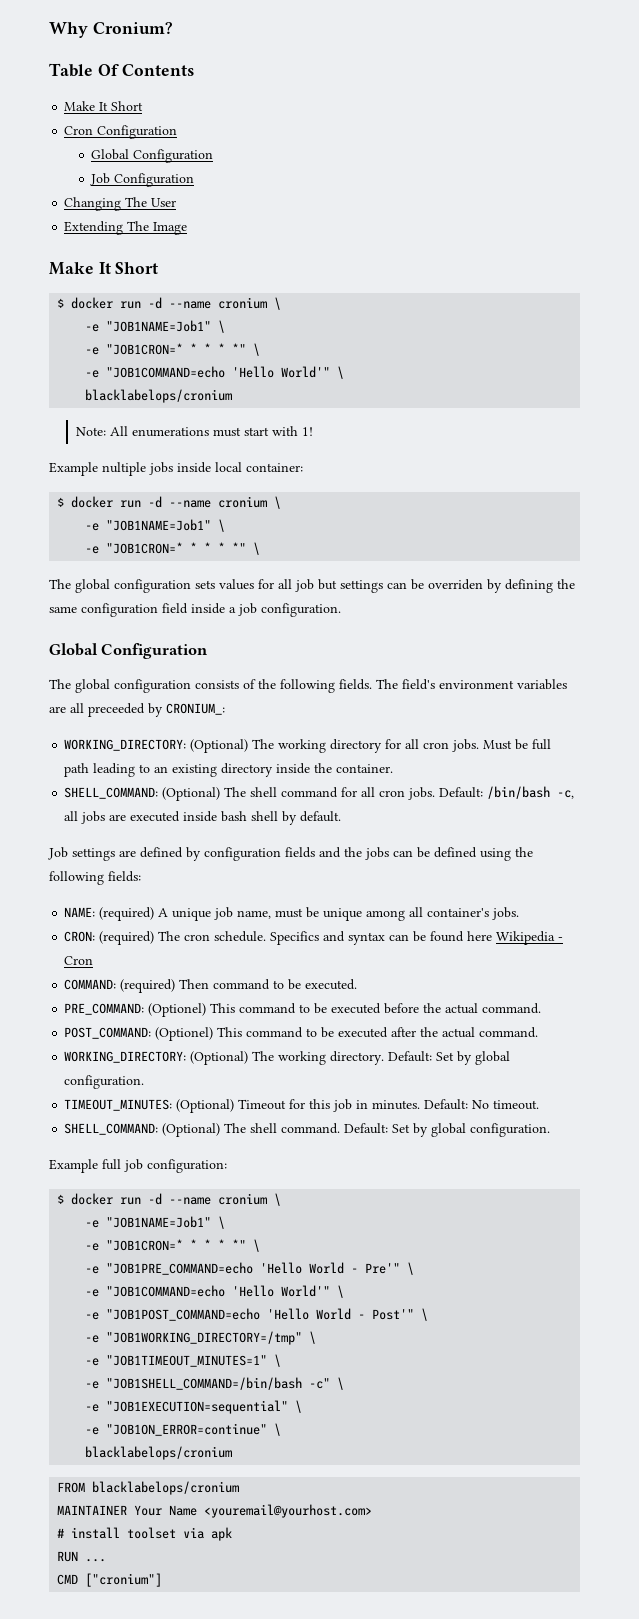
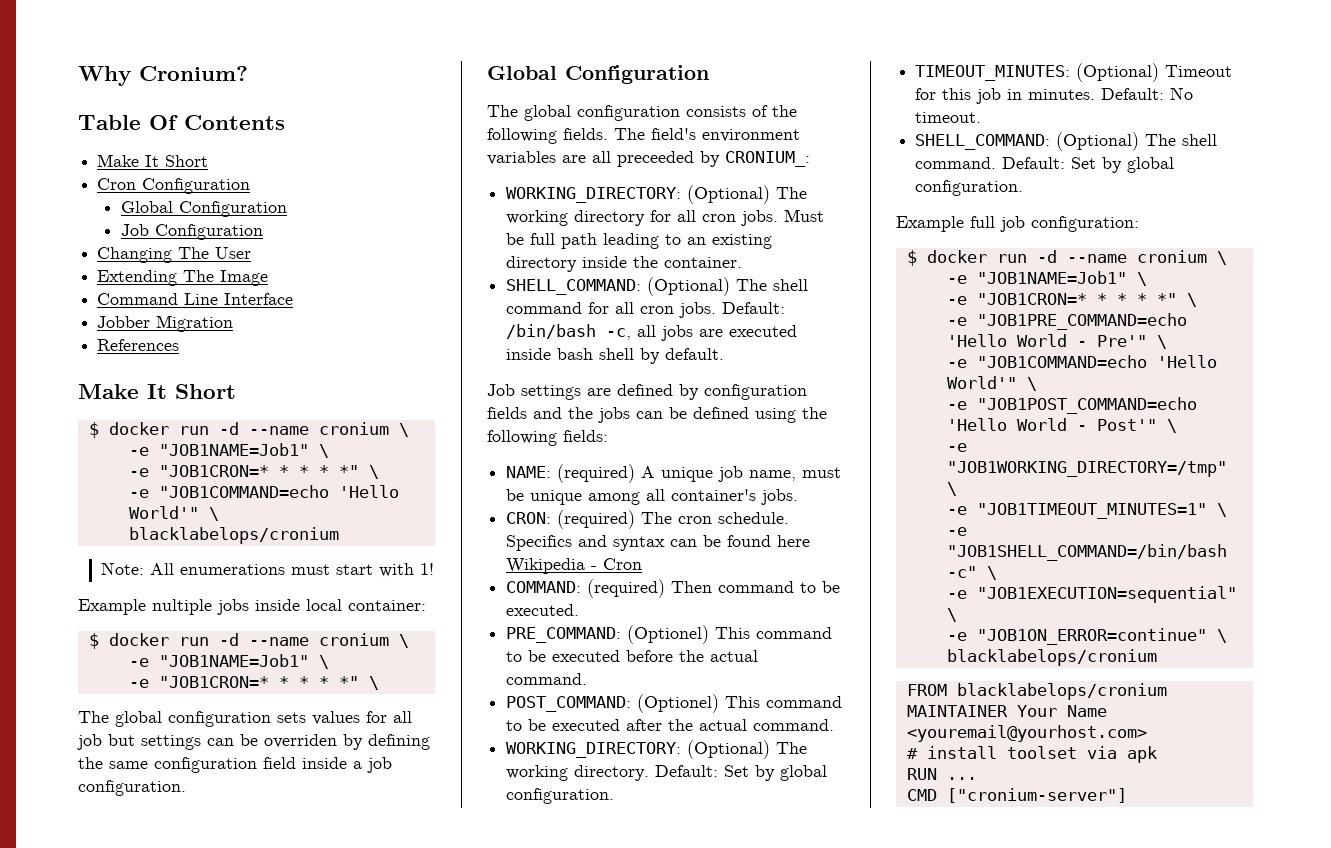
(188, 228) none -> [97,293,294,305] [97,315,234,332] [97,339,180,351] // Command Line Interface // Jobber Migration // References
[85,1573,163,1587] ["cronium"] -> [946,788,1127,803] ["cronium-server"]

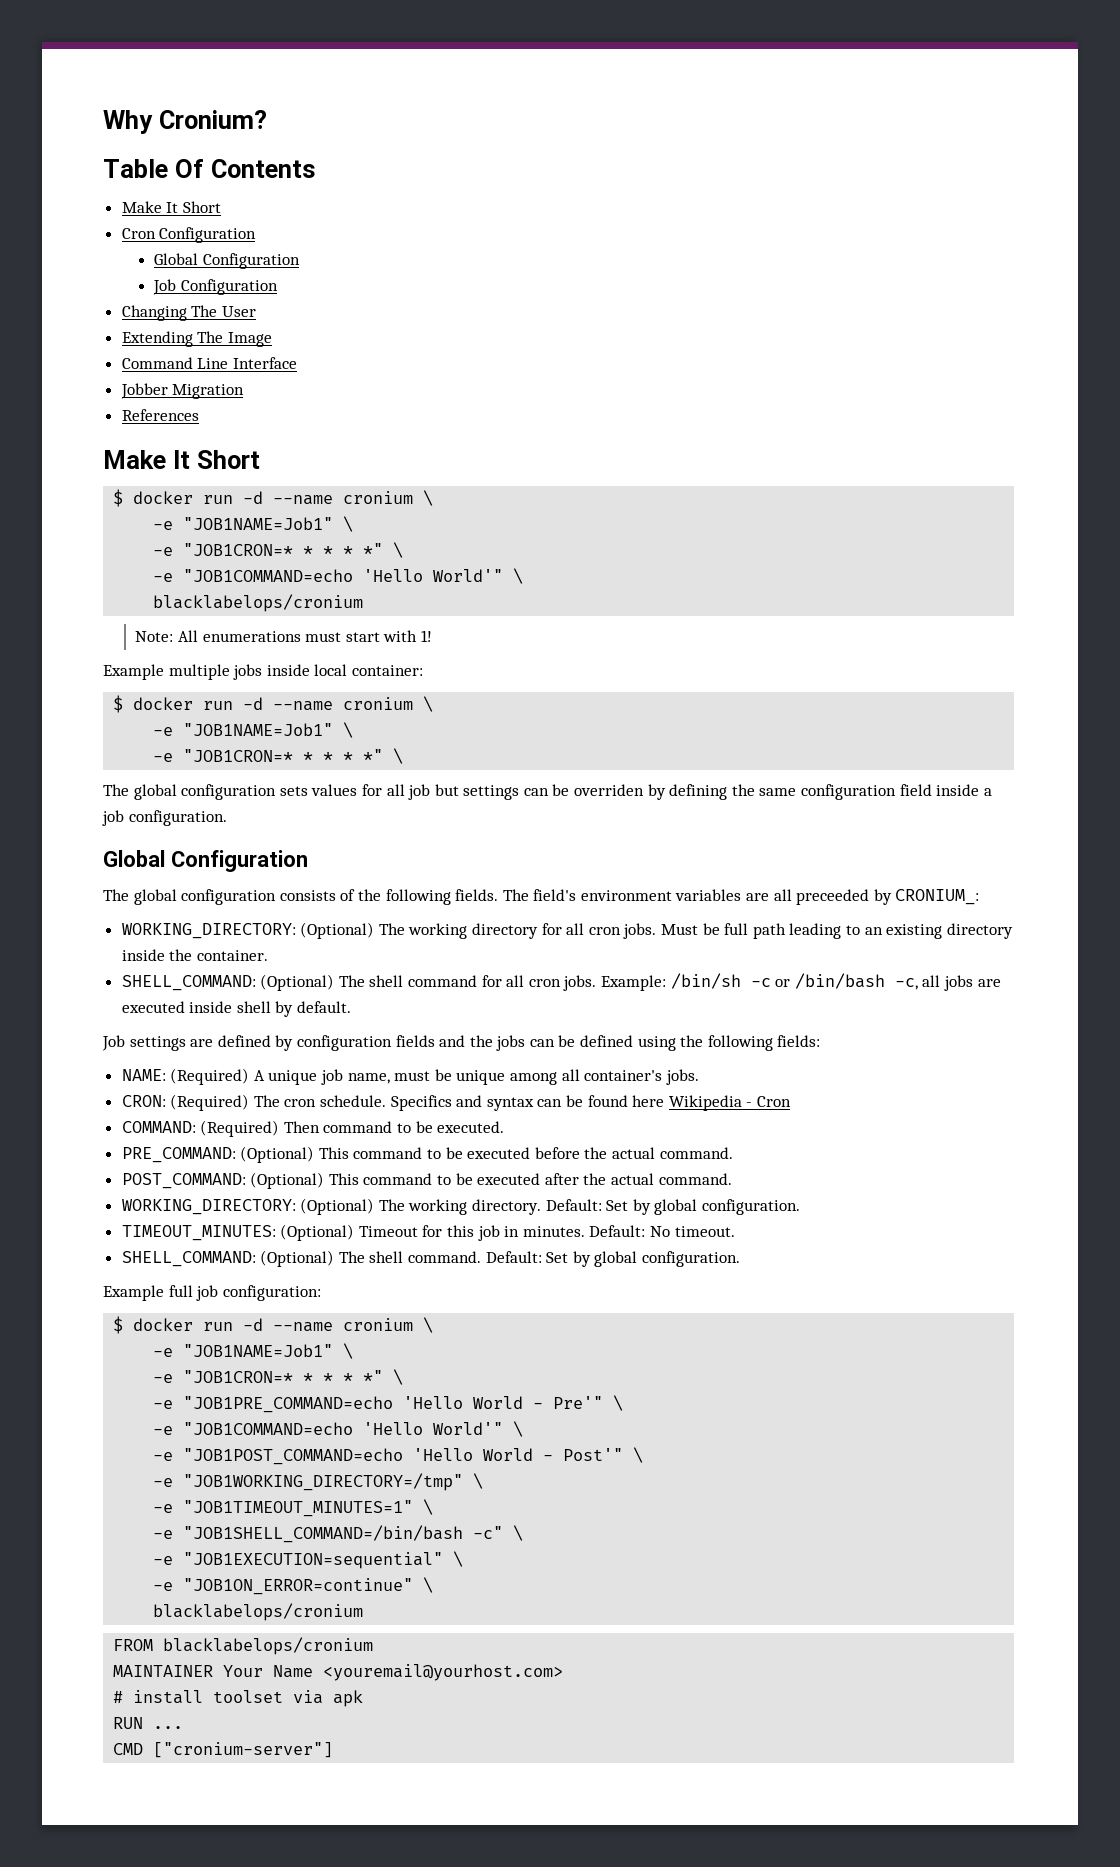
[152,599,212,615] nultiple -> [168,664,230,680] multiple
[722,302,786,314] Default: -> [601,973,791,991] Example: /bin/sh -c or
[557,348,594,360] bash -> (233, 1007) none
[557,464,636,483] (required) -> [170,1068,250,1085] (Required)
[557,510,636,529] (required) -> [170,1094,250,1111] (Required)
[587,579,666,598] (required) -> [200,1120,280,1137] (Required)
[627,625,710,644] (Optionel) -> [240,1146,315,1163] (Optional)
[637,694,720,713] (Optionel) -> [250,1172,325,1189] (Optional)

